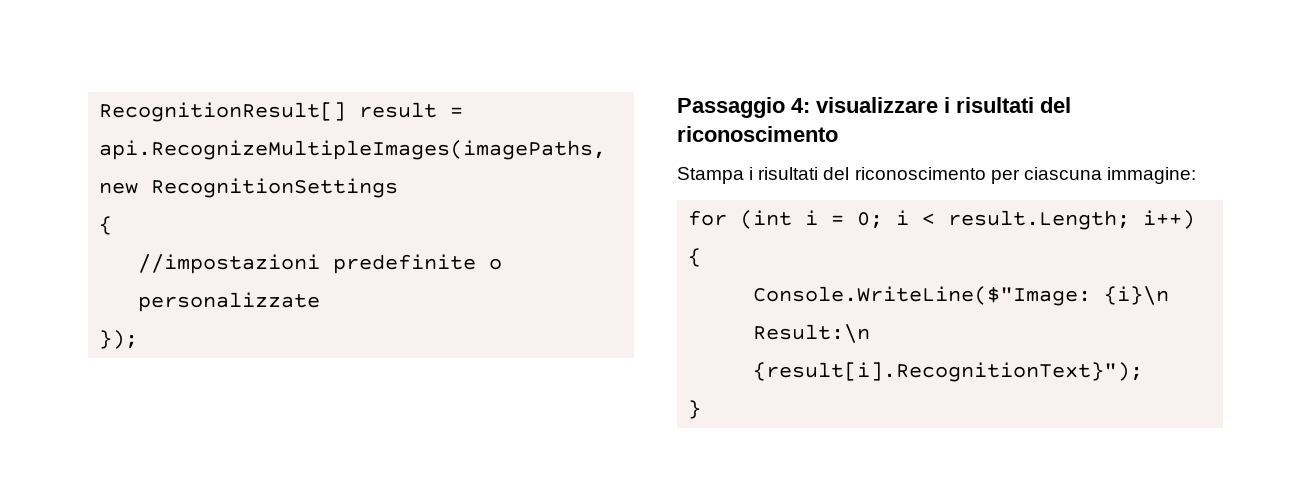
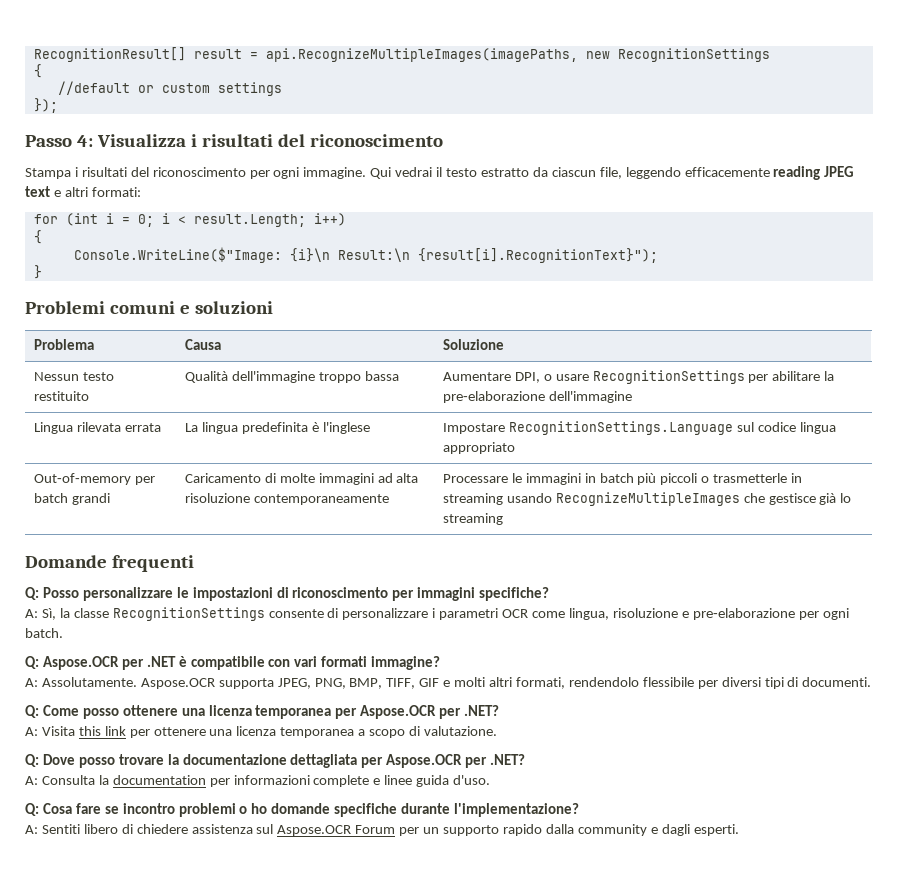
[138,254,503,274] [138,292,321,312] [99,330,139,349] [677,97,938,118] //impostazioni predefinite o personalizzate // }); // Passaggio 4: visualizzare -> [57,81,282,96] [33,98,58,113] [25,134,186,147] //default or custom settings // }); // Passo 4: Visualizza
[1023,167,1196,184] ciascuna immagine: -> [273,166,855,180] [25,186,141,197] ogni immagine. Qui vedrai il testo estratto da ciascun file, leggendo efficacemente reading JPEG text e altri formati:
(702, 409) none -> [25,301,273,314] [33,339,94,350] [184,339,221,350] [442,339,504,350] [33,372,114,381] [33,391,89,401] [184,371,399,383] [442,370,835,384] [442,391,632,403] [33,422,161,434] [184,422,370,434] [442,421,836,435] [442,442,515,454] [33,473,155,485] [33,493,110,505] [184,473,419,485] [184,493,389,505] [442,473,803,485] [442,492,852,506] [442,513,503,525] [25,555,194,572] [25,587,550,601] [25,607,849,621] [25,628,63,638] [25,656,441,670] [25,677,872,689] [25,705,500,719] [25,726,497,738] [25,754,526,768] [25,775,491,787] [25,803,580,817] [25,824,739,836] // Problemi comuni e soluzioni // Problema | Causa | Soluzione // Nessun testo restituito | Qualità dell'immagine troppo bassa | Aumentare DPI, o usare RecognitionSettings per abilitare la pre‑elaborazione dell'immagine // Lingua rilevata errata | La lingua predefinita è l'inglese | Impostare RecognitionSettings.Language sul codice lingua appropriato // Out‑of‑memory per batch grandi | Caricamento di molte immagini ad alta risoluzione contemporaneamente | Processare le immagini in batch più piccoli o trasmetterle in streaming usando RecognizeMultipleImages che gestisce già lo streaming // Domande frequenti // Q: Posso personalizzare le impostazioni di riconoscimento per immagini specifiche? // A: Sì, la classe RecognitionSettings consente di personalizzare i parametri OCR come lingua, risoluzione e pre‑elaborazione per ogni batch. // Q: Aspose.OCR per .NET è compatibile con vari formati immagine? // A: Assolutamente. Aspose.OCR supporta JPEG, PNG, BMP, TIFF, GIF e molti altri formati, rendendolo flessibile per diversi tipi di documenti. // Q: Come posso ottenere una licenza temporanea per Aspose.OCR per .NET? // A: Visita this link per ottenere una licenza temporanea a scopo di valutazione. // Q: Dove posso trovare la documentazione dettagliata per Aspose.OCR per .NET? // A: Consulta la documentation per informazioni complete e linee guida d'uso. // Q: Cosa fare se incontro problemi o ho domande specifiche durante l'implementazione? // A: Sentiti libero di chiedere assistenza sul Aspose.OCR Forum per un supporto rapido dalla community e dagli esperti.

